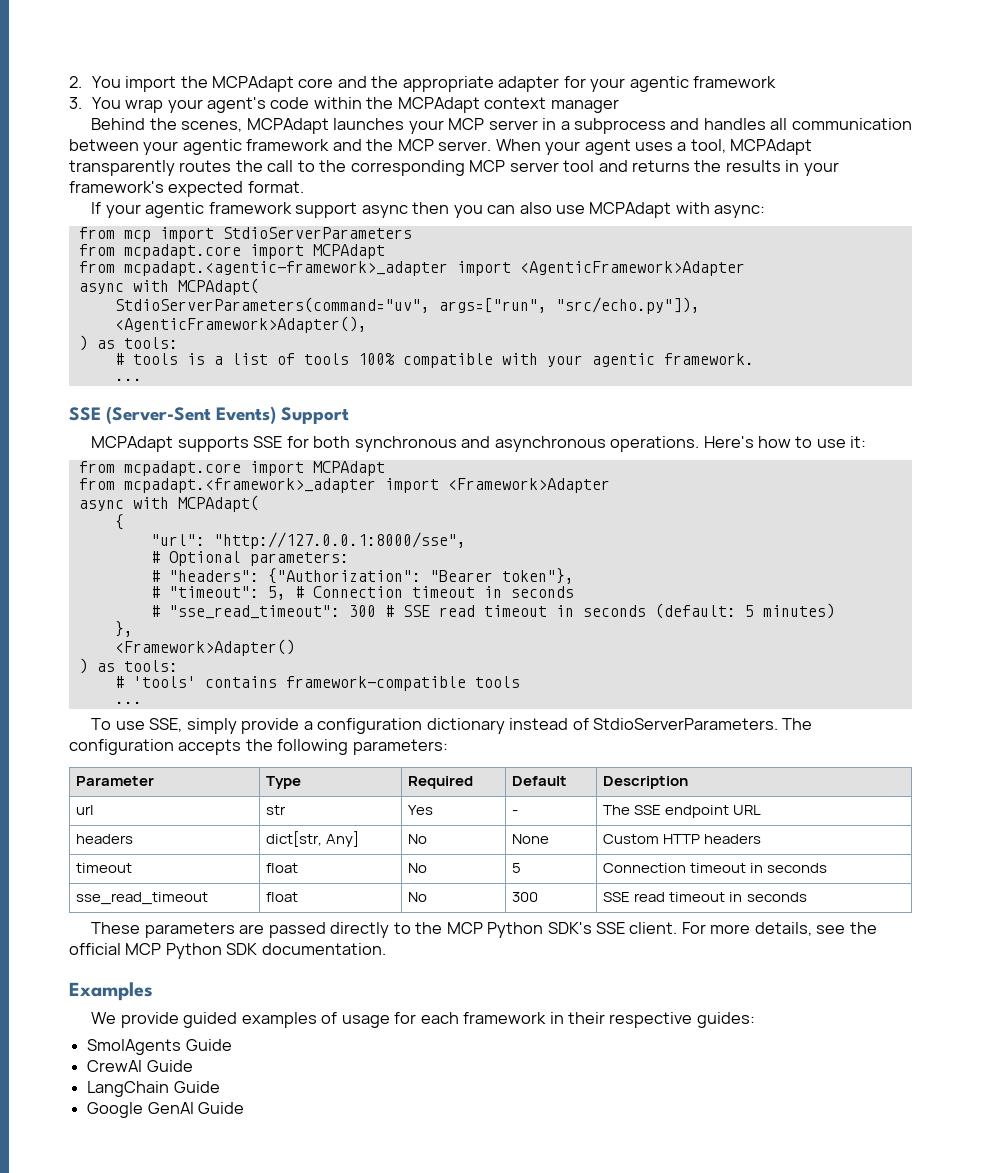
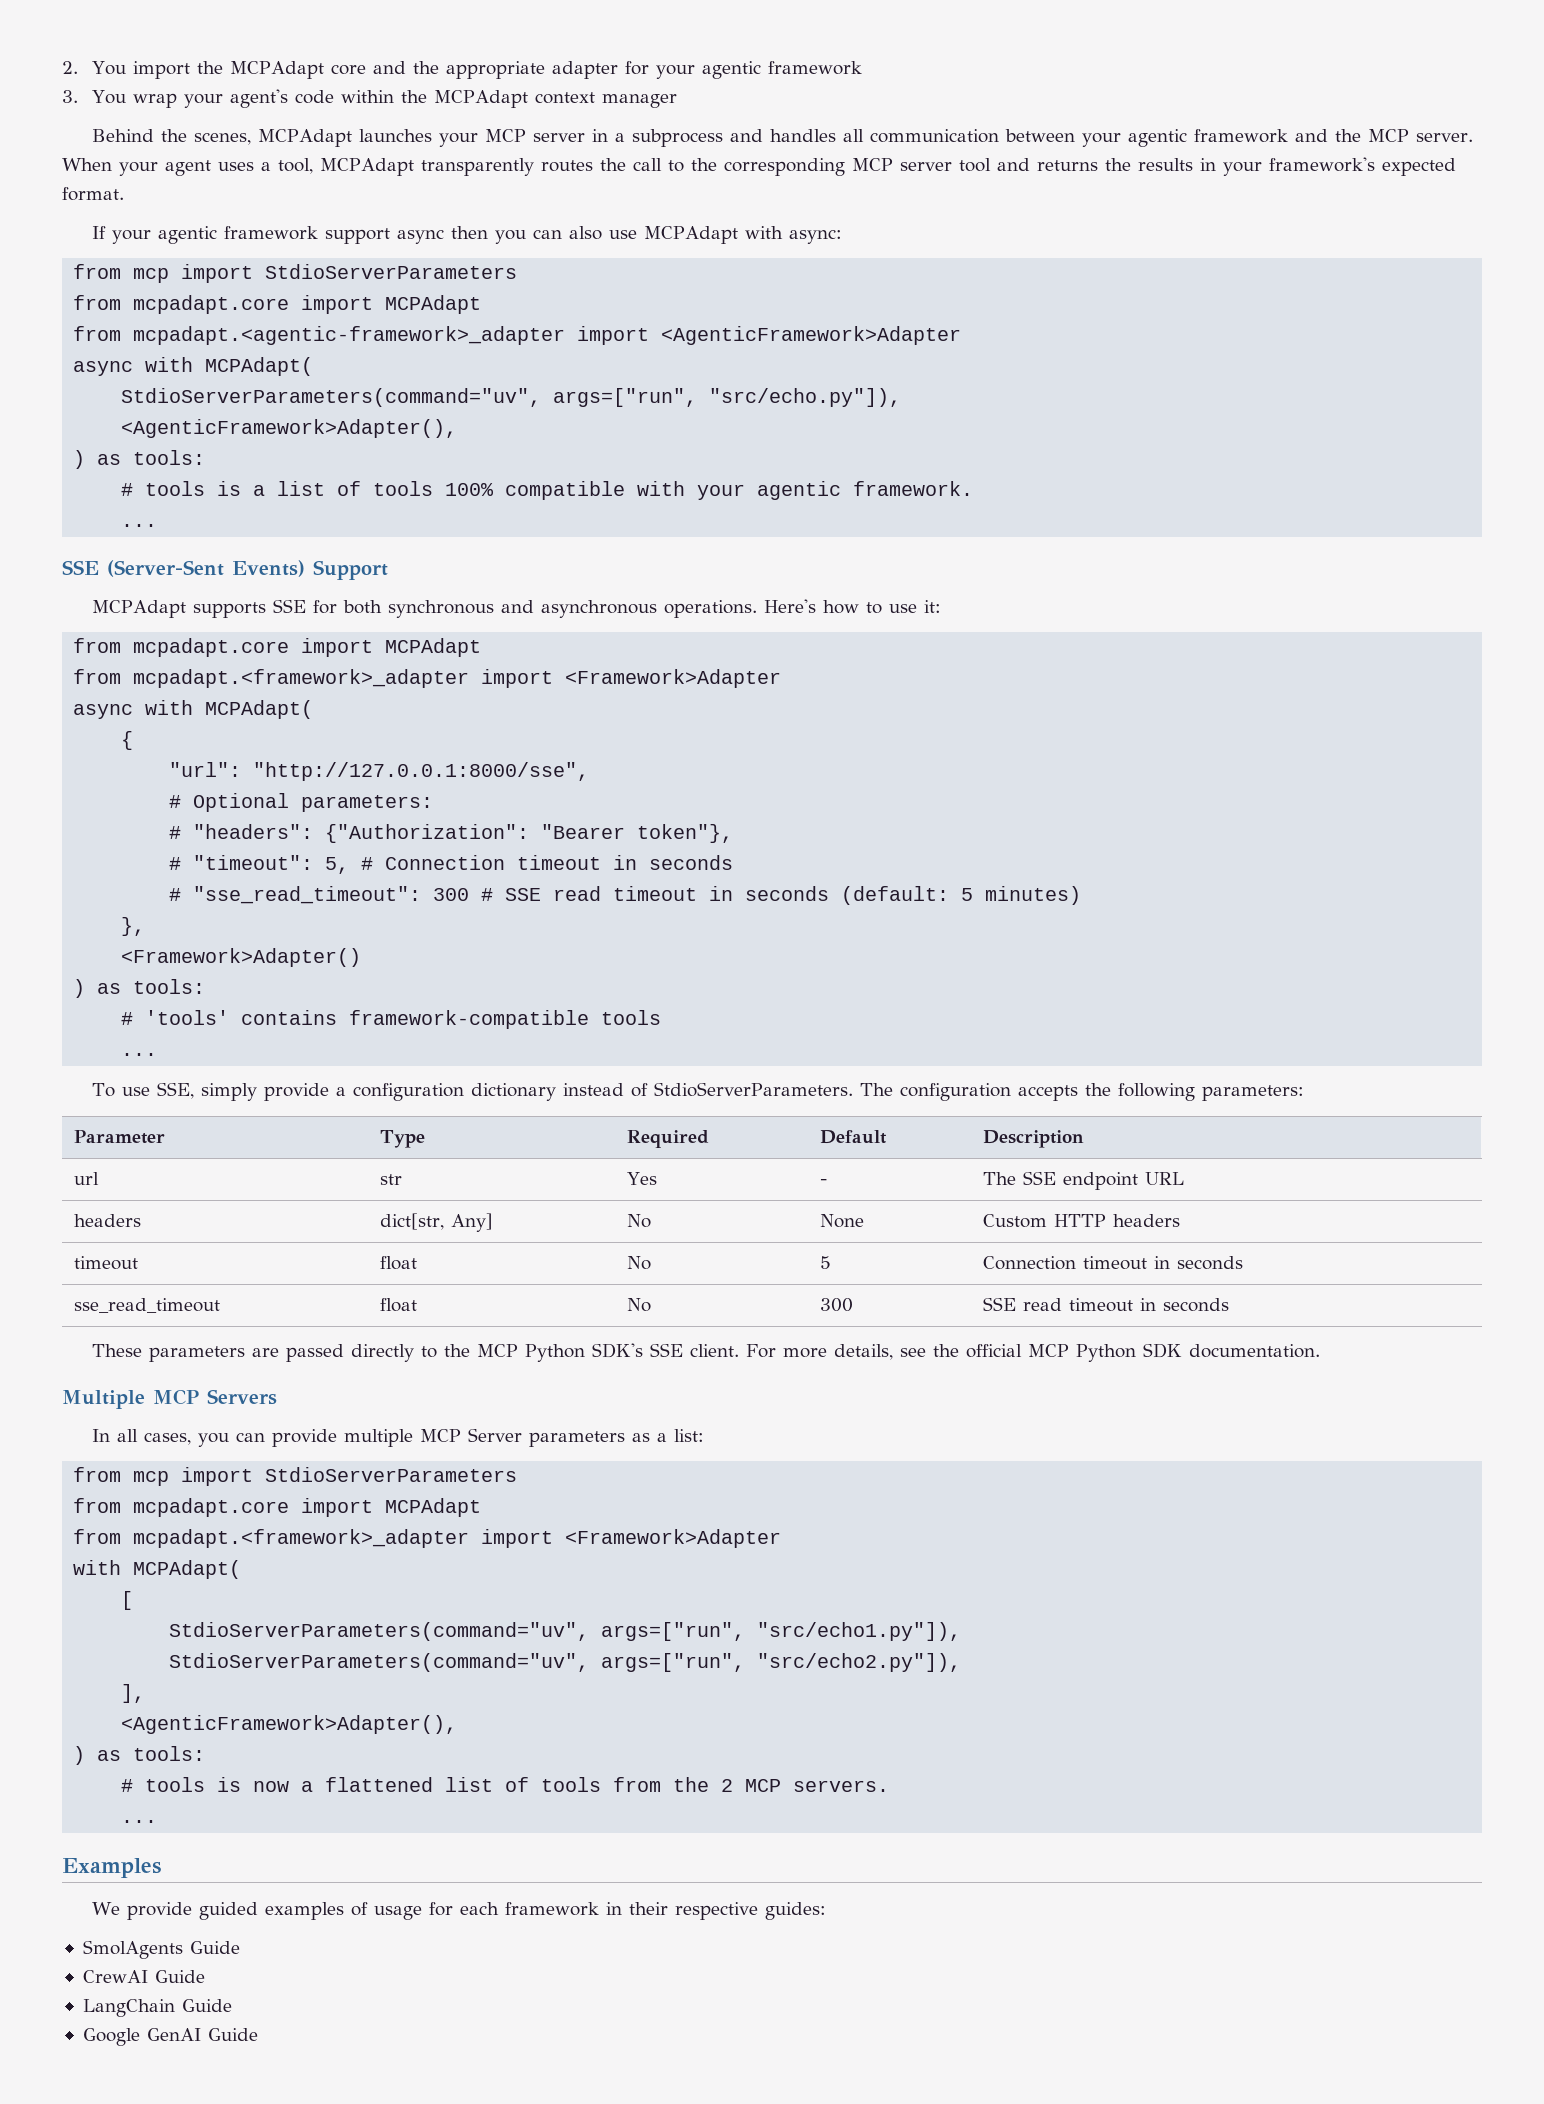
(386, 949) none -> [62,1389,277,1409] [91,1428,704,1447] [73,1467,518,1486] [73,1498,482,1517] [73,1529,782,1548] [73,1560,242,1579] [121,1591,134,1610] [169,1622,962,1641] [169,1653,962,1672] [121,1684,146,1703] [121,1715,458,1734] [73,1746,206,1765] [121,1777,890,1792] [121,1820,158,1823] // Multiple MCP Servers // In all cases, you can provide multiple MCP Server parameters as a list: // from mcp import StdioServerParameters // from mcpadapt.core import MCPAdapt // from mcpadapt.<framework>_adapter import <Framework>Adapter // with MCPAdapt( // [ // StdioServerParameters(command="uv", args=["run", "src/echo1.py"]), // StdioServerParameters(command="uv", args=["run", "src/echo2.py"]), // ], // <AgenticFramework>Adapter(), // ) as tools: // # tools is now a flattened list of tools from the 2 MCP servers. // ...

